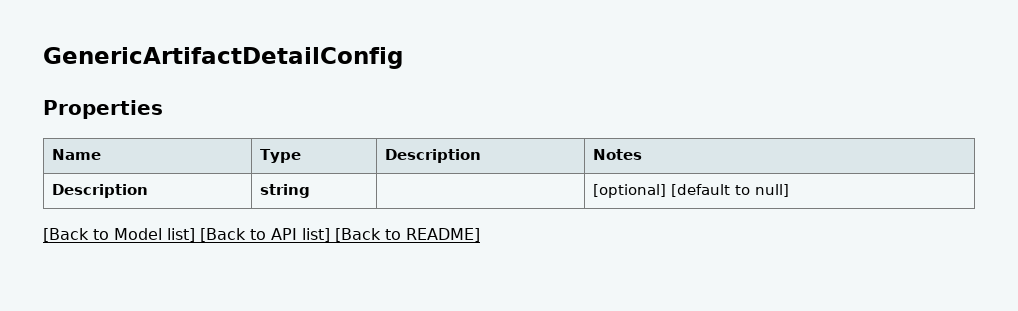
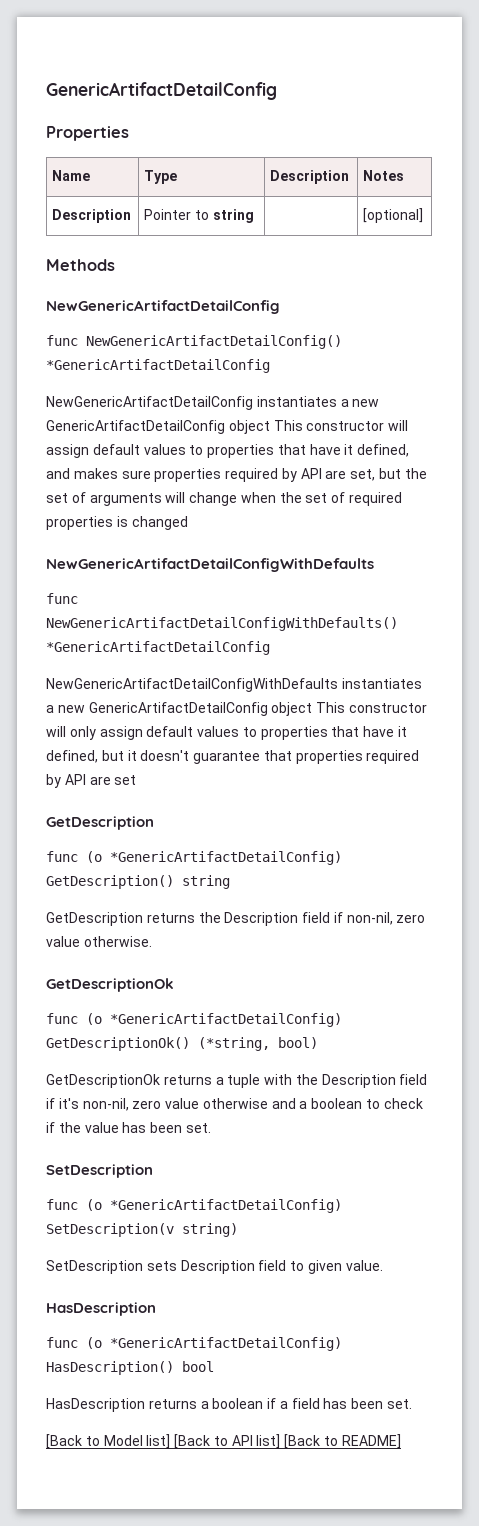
(149, 191) none -> [144,209,210,220] Pointer to
[671,184,790,197] [default to null] -> [46,259,115,271] [46,300,280,314] [46,335,342,349] [46,359,270,373] [46,396,380,410] [46,420,409,434] [46,444,410,458] [46,468,427,482] [46,492,403,506] [46,516,188,530] [46,558,374,572] [46,593,78,604] [46,617,398,631] [46,641,270,655] [46,678,422,692] [46,702,427,716] [46,726,408,740] [46,750,420,764] [46,774,137,788] [46,816,154,830] [46,851,342,865] [46,875,230,889] [46,912,426,926] [46,936,152,947] [46,978,174,992] [46,1013,342,1027] [46,1037,318,1051] [46,1074,428,1088] [46,1098,423,1111] [46,1122,211,1133] [46,1164,153,1178] [46,1199,342,1213] [46,1223,238,1237] [46,1260,383,1274] [46,1302,156,1316] [46,1337,342,1351] [46,1361,214,1375] [46,1398,413,1412] // Methods // NewGenericArtifactDetailConfig // func NewGenericArtifactDetailConfig() *GenericArtifactDetailConfig // NewGenericArtifactDetailConfig instantiates a new GenericArtifactDetailConfig object This constructor will assign default values to properties that have it defined, and makes sure properties required by API are set, but the set of arguments will change when the set of required properties is changed // NewGenericArtifactDetailConfigWithDefaults // func NewGenericArtifactDetailConfigWithDefaults() *GenericArtifactDetailConfig // NewGenericArtifactDetailConfigWithDefaults instantiates a new GenericArtifactDetailConfig object This constructor will only assign default values to properties that have it defined, but it doesn't guarantee that properties required by API are set // GetDescription // func (o *GenericArtifactDetailConfig) GetDescription() string // GetDescription returns the Description field if non-nil, zero value otherwise. // GetDescriptionOk // func (o *GenericArtifactDetailConfig) GetDescriptionOk() (*string, bool) // GetDescriptionOk returns a tuple with the Description field if it's non-nil, zero value otherwise and a boolean to check if the value has been set. // SetDescription // func (o *GenericArtifactDetailConfig) SetDescription(v string) // SetDescription sets Description field to given value. // HasDescription // func (o *GenericArtifactDetailConfig) HasDescription() bool // HasDescription returns a boolean if a field has been set.

